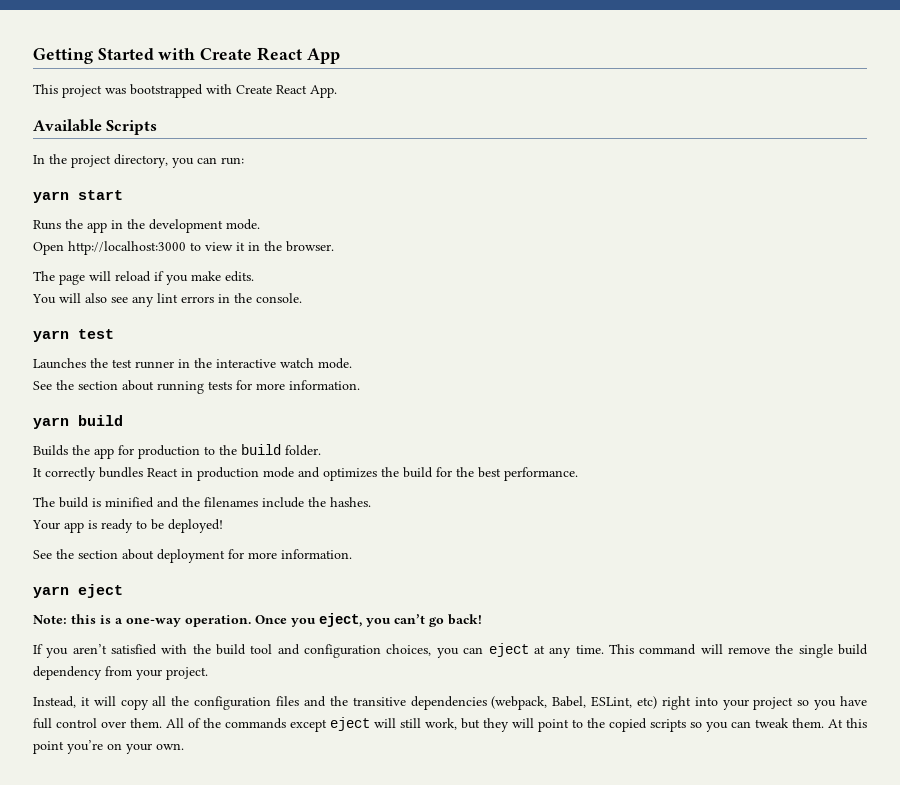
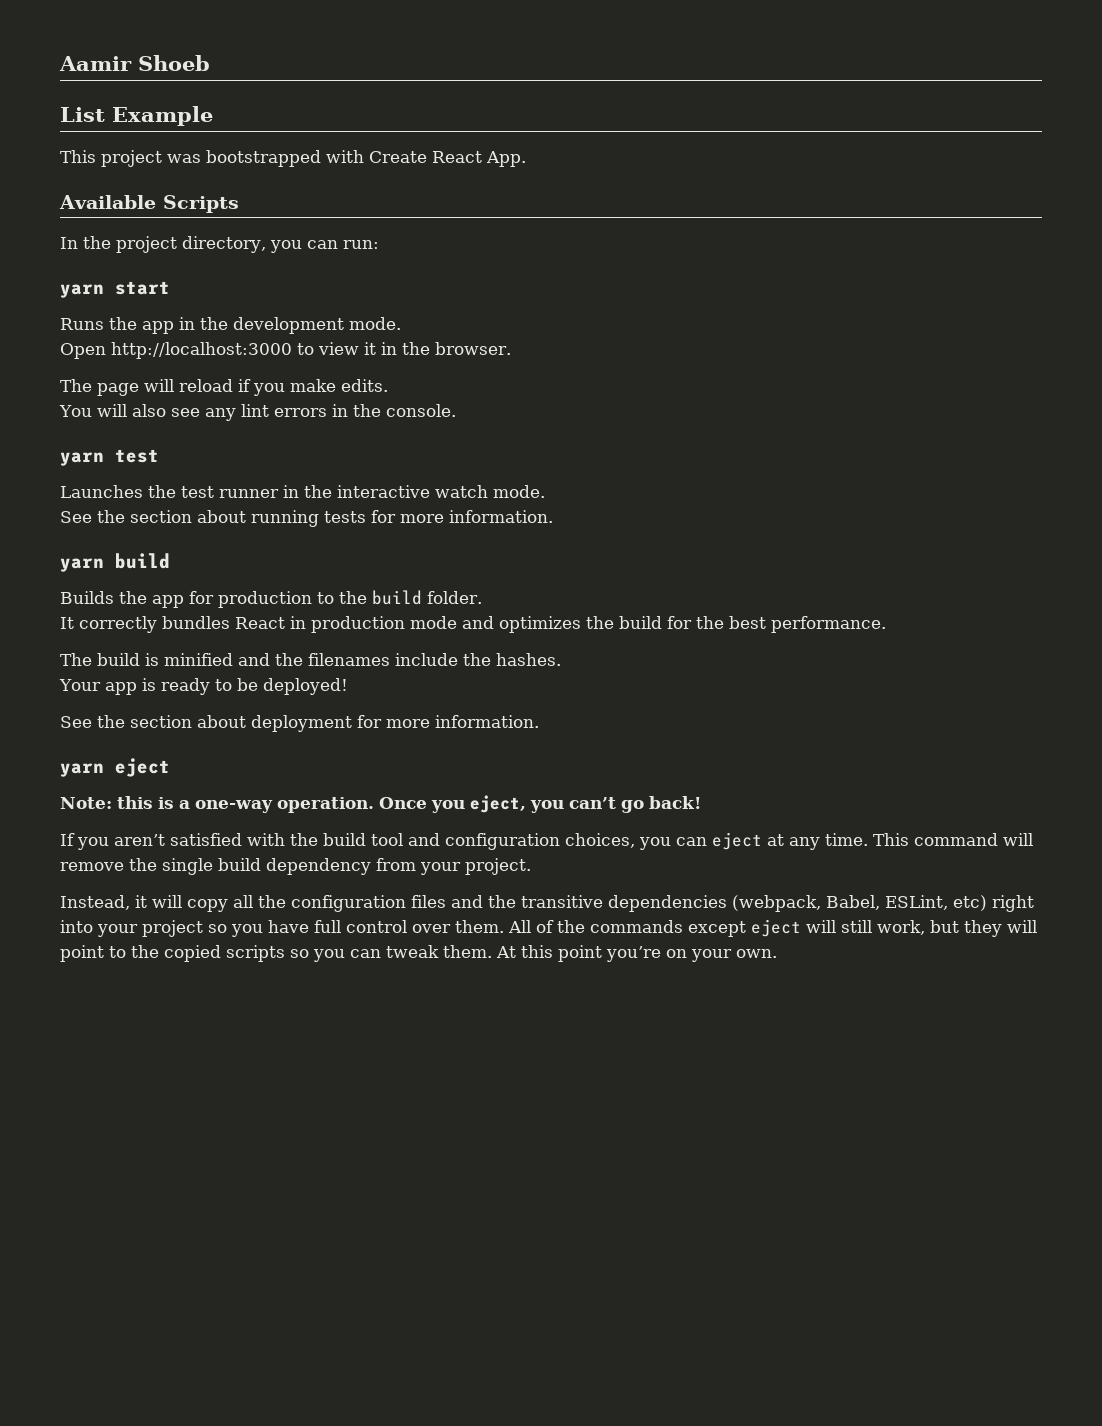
[33,47,340,64] Getting Started with Create React App -> [59,55,210,71] [60,106,213,126] Aamir Shoeb // List Example

